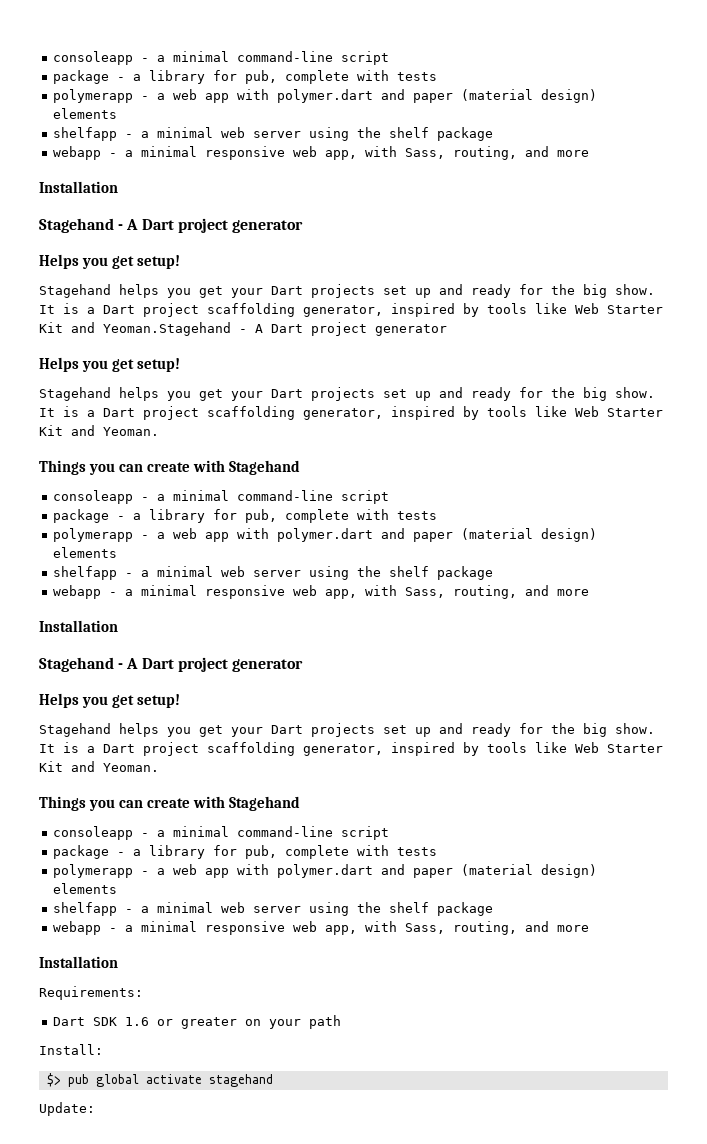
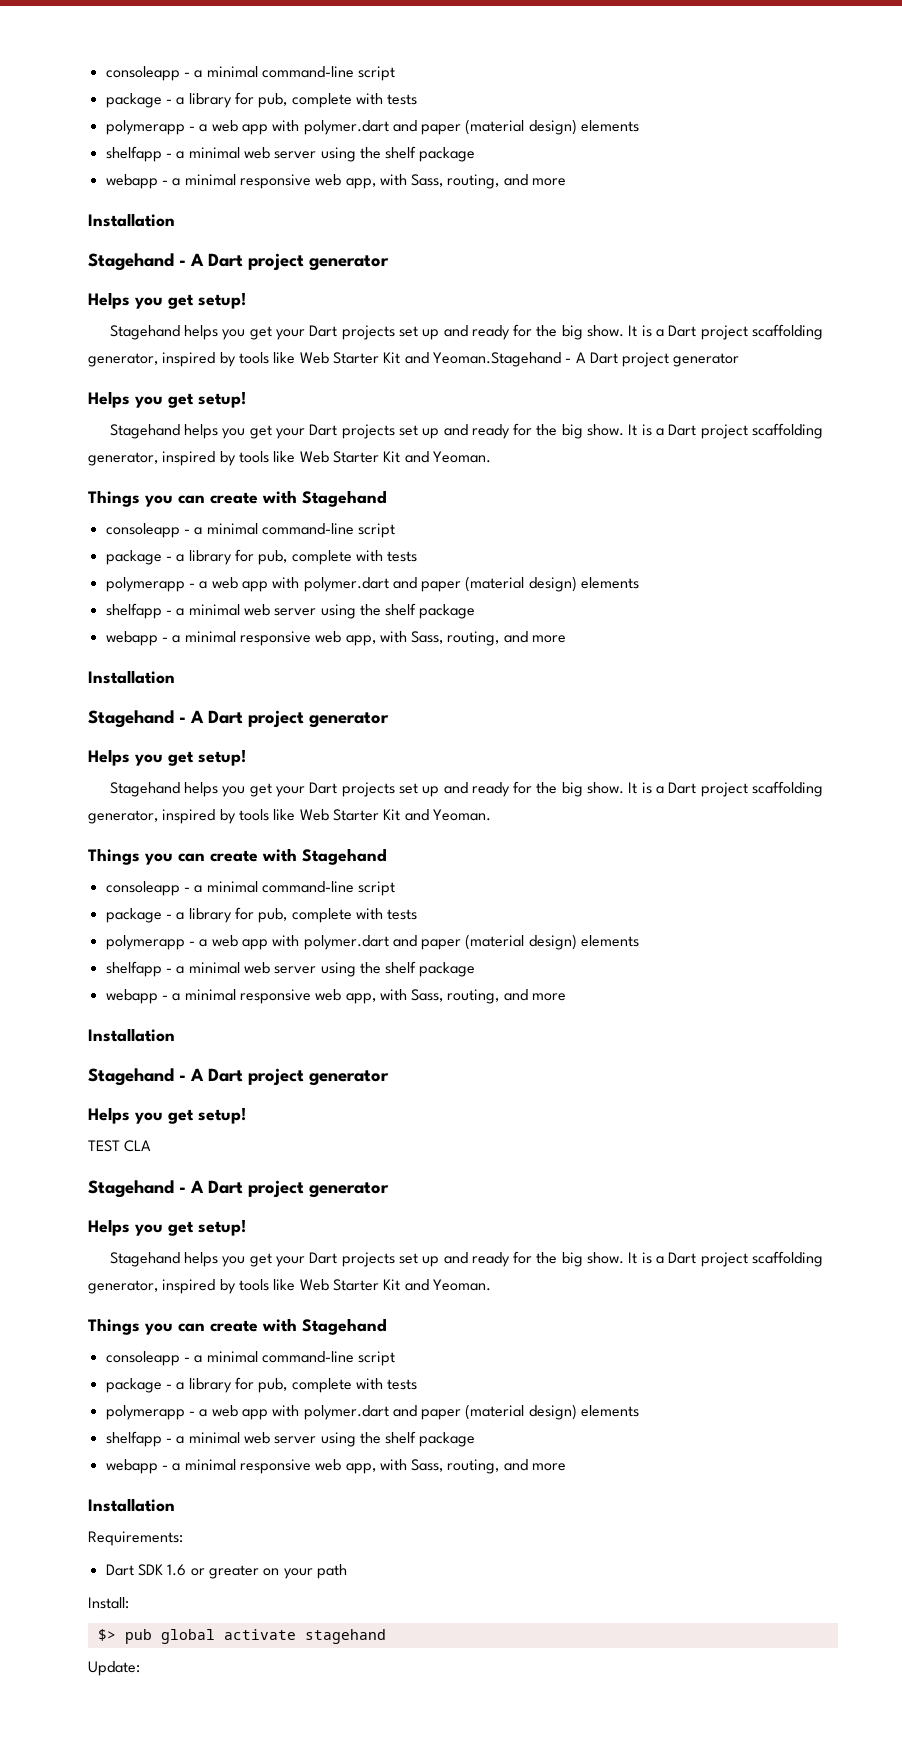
(118, 962) none -> [88,1068,389,1086] [88,1107,246,1124] [88,1140,152,1152] [88,1180,389,1198] [88,1219,246,1236] [109,1251,824,1267] [88,1279,491,1294] [88,1318,387,1335] [105,1351,396,1366] [105,1377,418,1393] [105,1404,640,1420] [105,1431,476,1447] [105,1459,567,1474] [88,1498,175,1512] // Stagehand - A Dart project generator // Helps you get setup! // TEST CLA // Stagehand - A Dart project generator // Helps you get setup! // Stagehand helps you get your Dart projects set up and ready for the big show. It is a Dart project scaffolding generator, inspired by tools like Web Starter Kit and Yeoman. // Things you can create with Stagehand // consoleapp - a minimal command-line script // package - a library for pub, complete with tests // polymerapp - a web app with polymer.dart and paper (material design) elements // shelfapp - a minimal web server using the shelf package // webapp - a minimal responsive web app, with Sass, routing, and more // Installation

